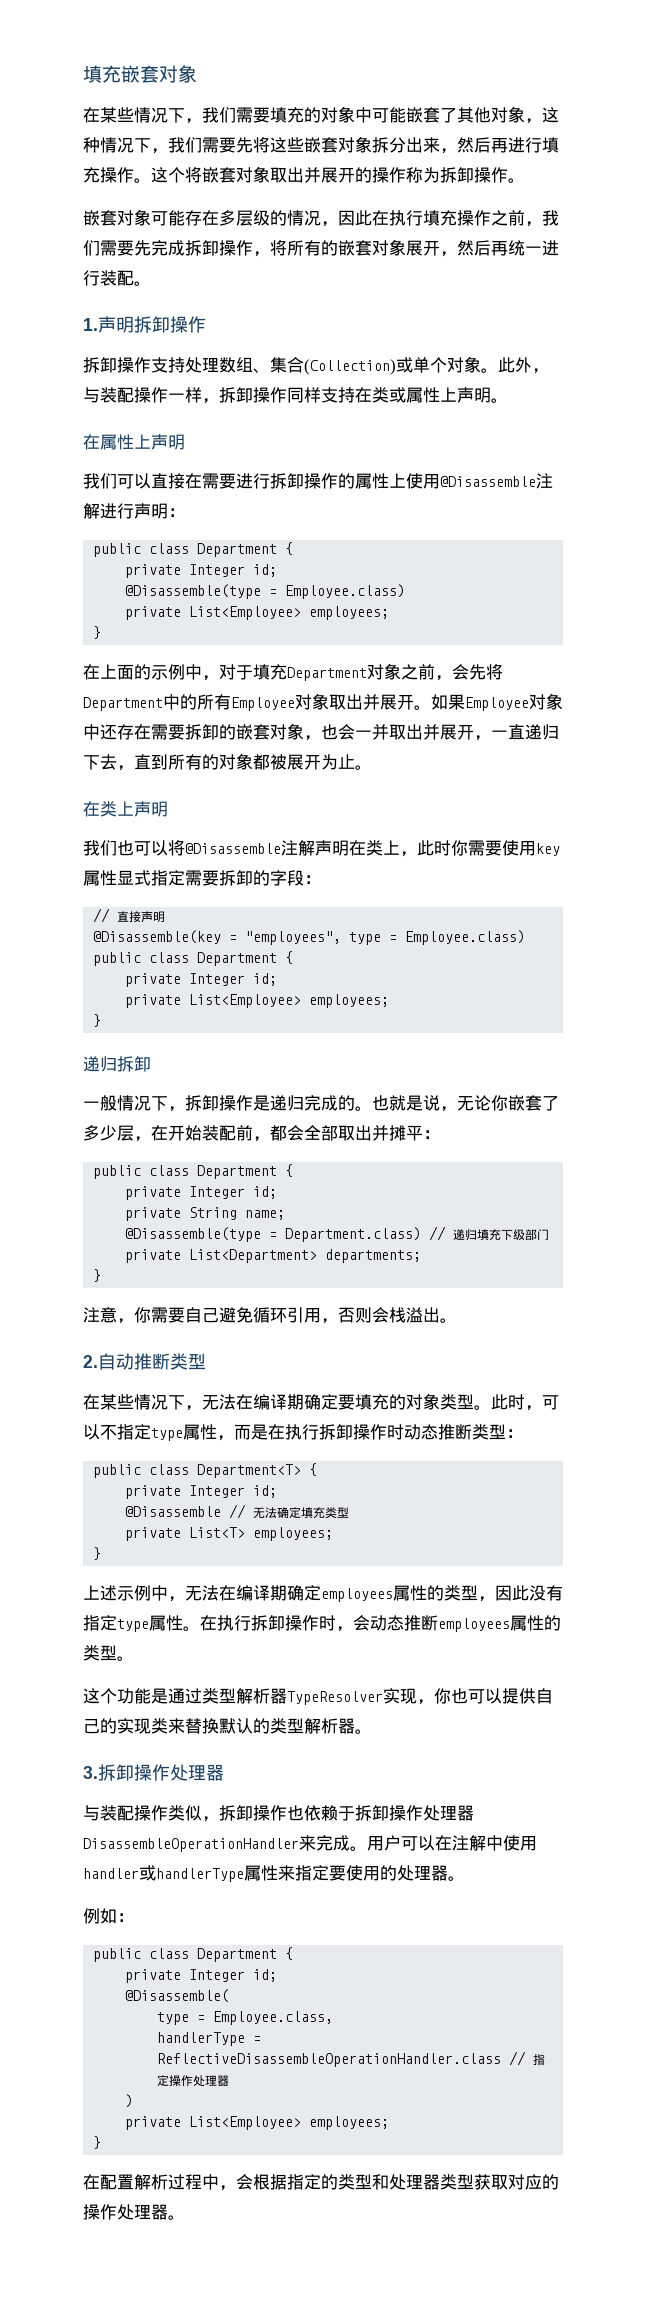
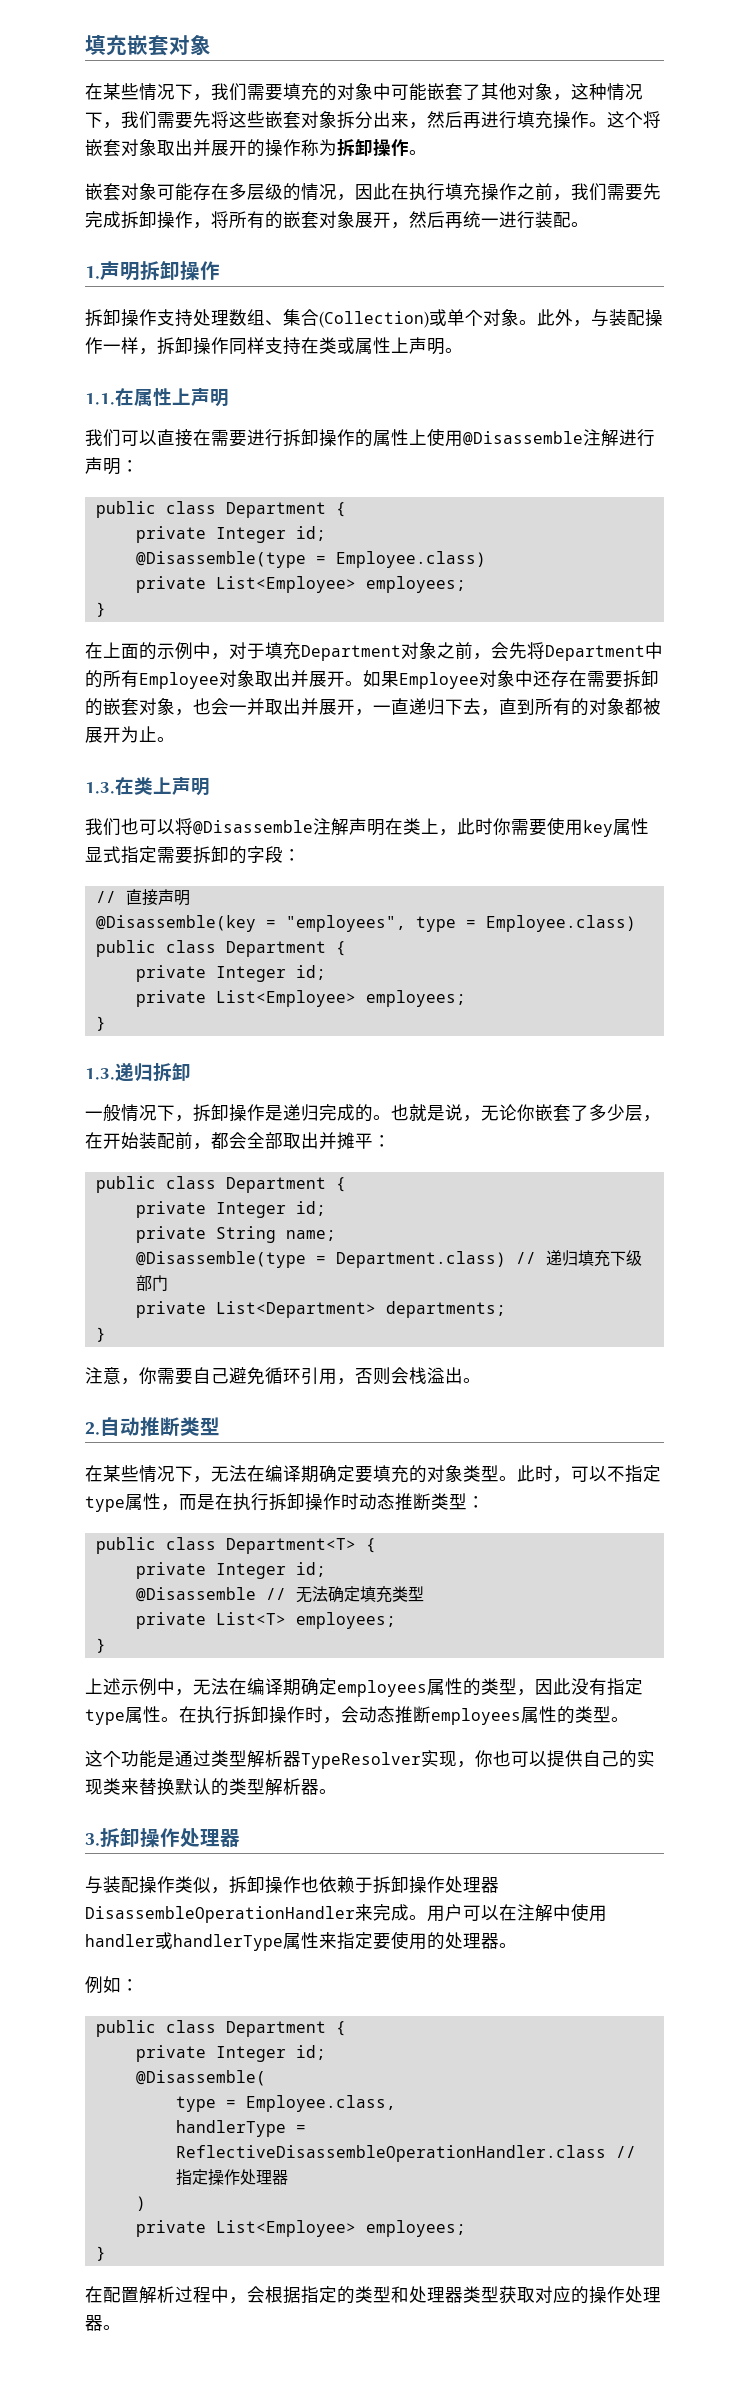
(508, 400) none -> [85,393,115,405] 1.1.
(372, 767) none -> [85,782,115,794] 1.3.
(102, 1020) none -> [85,1068,115,1080] 1.3.

